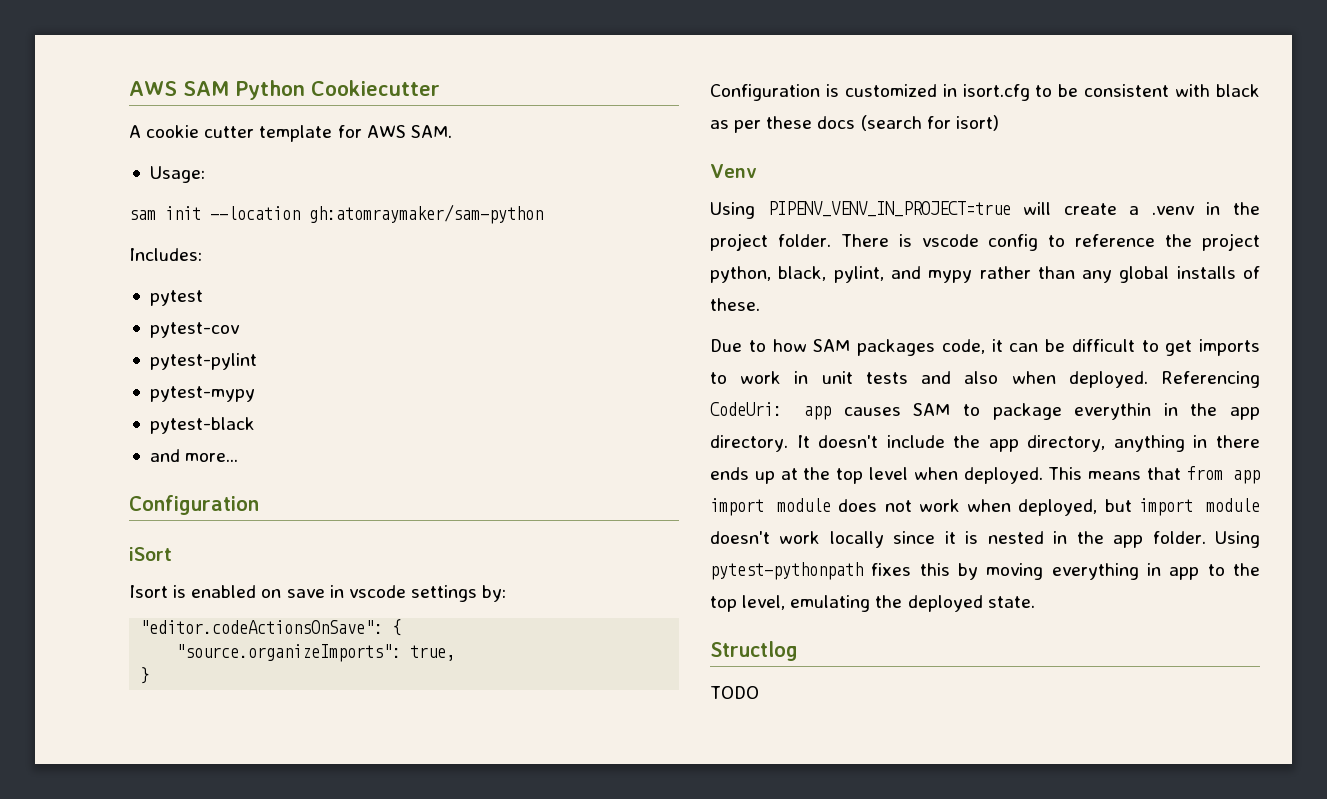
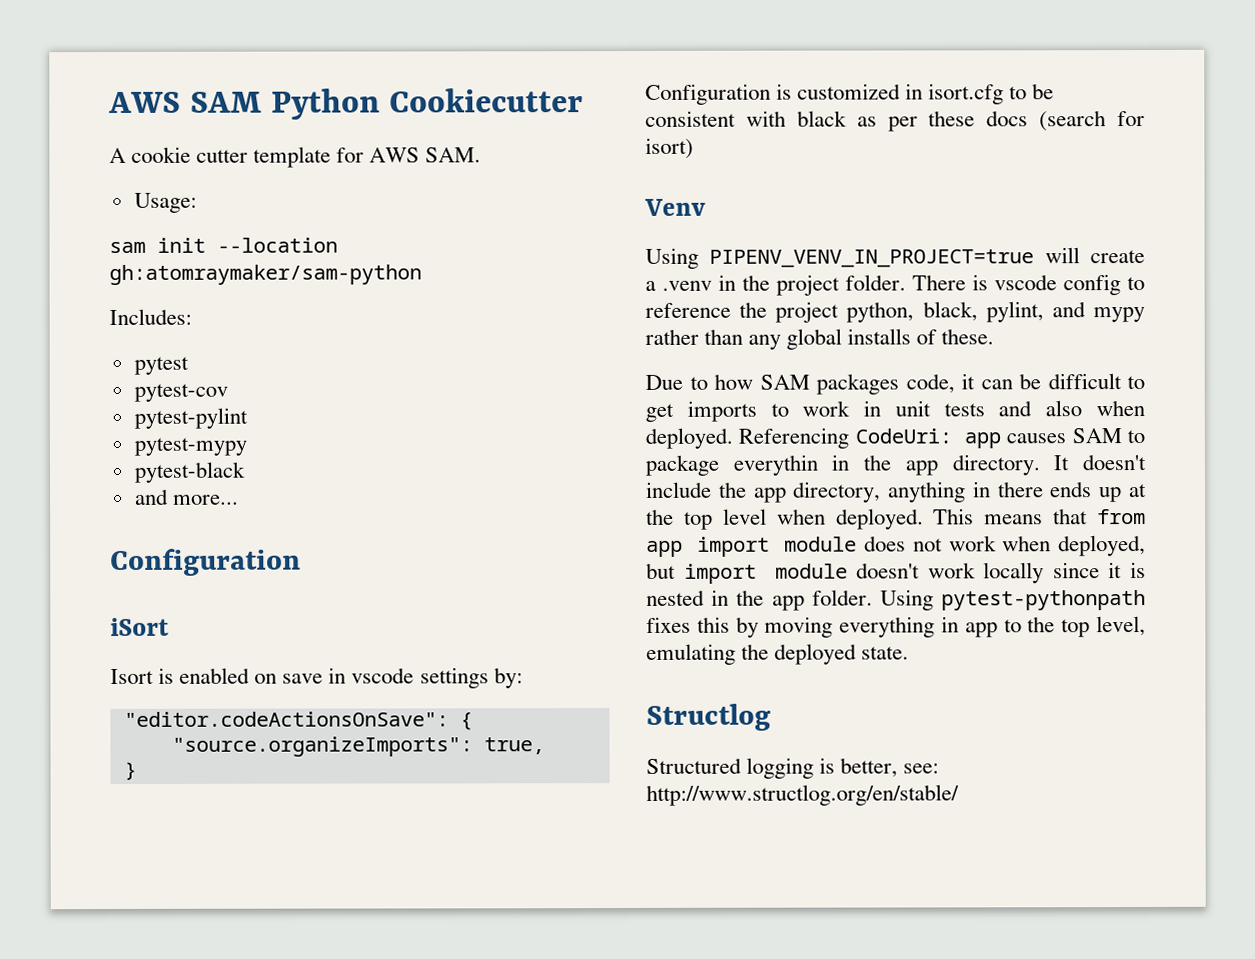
[710,686,759,699] TODO -> [646,757,940,779] [646,784,959,806] Structured logging is better, see: http://www.structlog.org/en/stable/

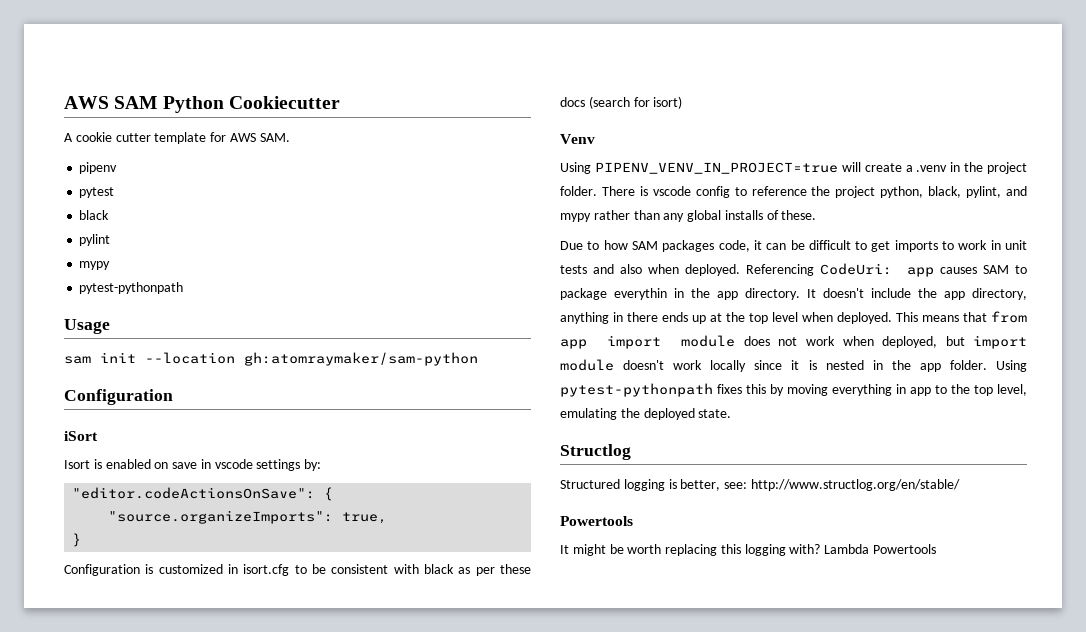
[133,192,197,213] [109,237,338,253] [109,264,422,285] [109,308,192,325] [133,356,189,375] [133,383,228,402] [133,407,248,429] [133,437,247,456] [133,461,246,483] [134,488,239,505] Usage: // sam init --location gh:atomraymaker/sam-python // Includes: // pytest // pytest-cov // pytest-pylint // pytest-mypy // pytest-black // and more... -> [79,162,118,174] [79,187,115,198] [79,210,110,220] [79,234,111,246] [79,261,111,270] [79,282,184,294] [64,319,110,334] [64,352,478,366] pipenv // pytest // black // pylint // mypy // pytest-pythonpath // Usage // sam init --location gh:atomraymaker/sam-python
(959, 795) none -> [560,516,633,526] [560,544,937,556] // Powertools // It might be worth replacing this logging with? Lambda Powertools

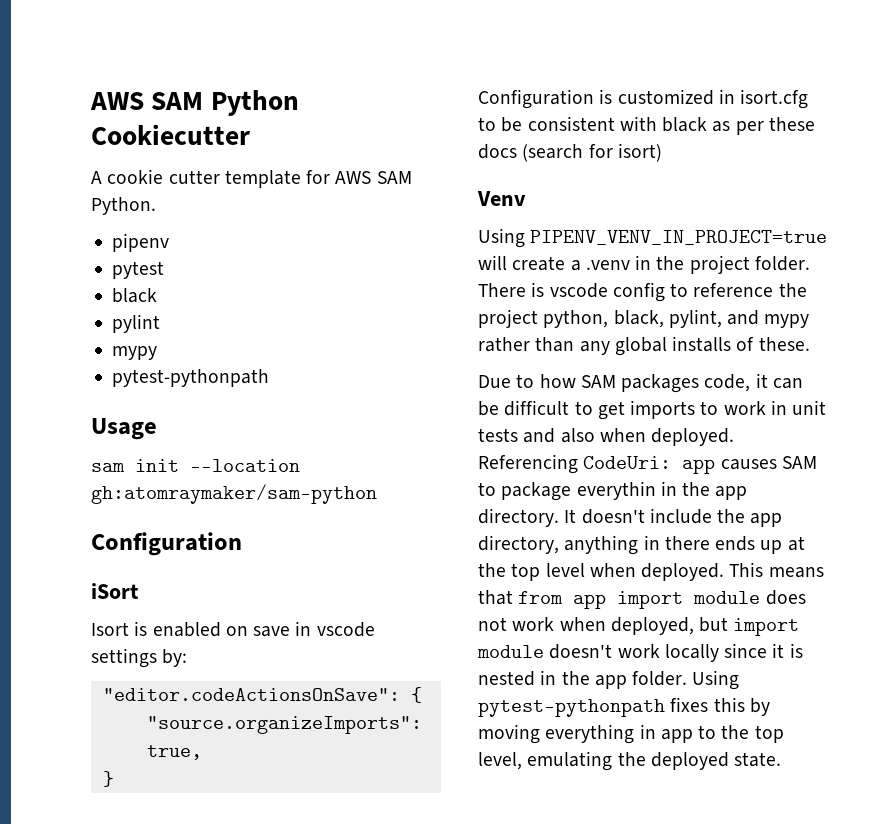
[259,133,290,142] SAM. -> [376,171,412,184] [91,197,156,215] SAM Python.
[560,444,631,460] [560,479,960,491] [560,516,633,526] [560,544,937,556] // Structlog // Structured logging is better, see: http://www.structlog.org/en/stable/ // Powertools // It might be worth replacing this logging with? Lambda Powertools -> (782, 759) none

